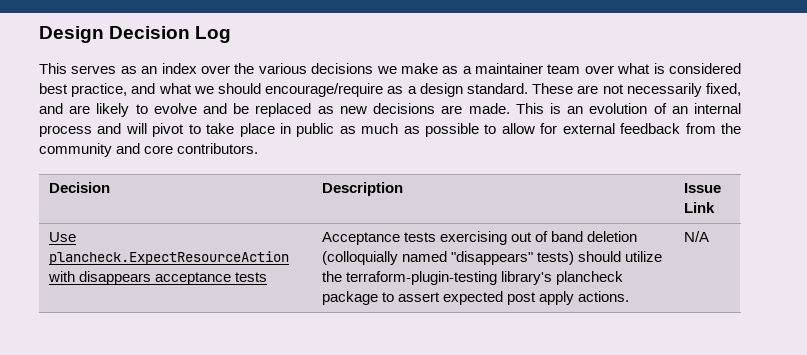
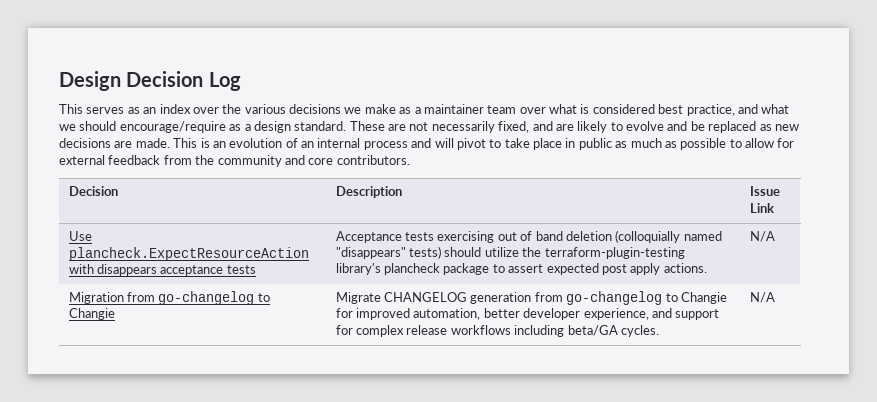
(709, 236) none -> [68,291,270,305] [68,308,115,320] [335,291,727,305] [335,308,720,320] [335,325,659,337] [749,292,775,303] // Migration from go-changelog to Changie | Migrate CHANGELOG generation from go-changelog to Changie for improved automation, better developer experience, and support for complex release workflows including beta/GA cycles. | N/A

